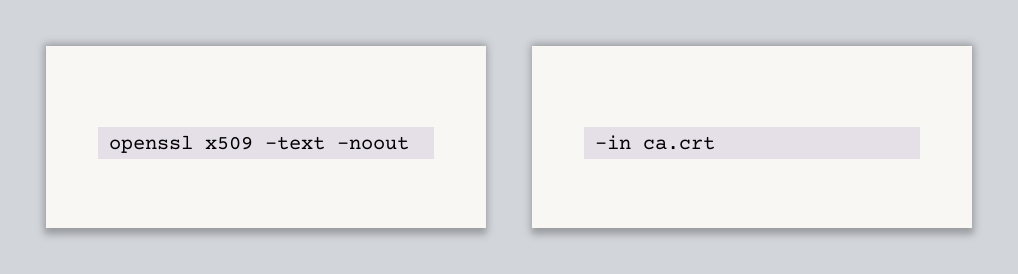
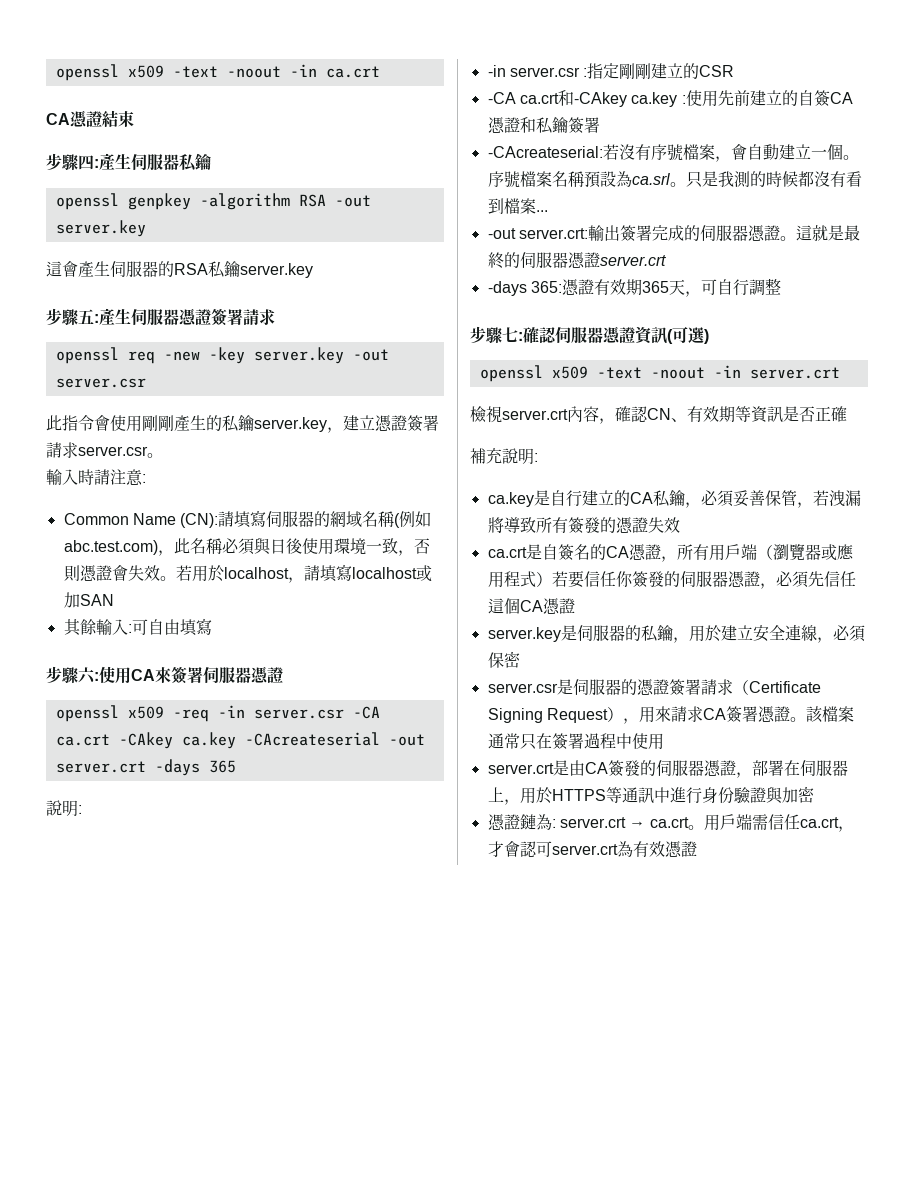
(716, 143) none -> [46,110,134,128] [46,153,211,172] [55,193,371,210] [55,220,146,237] [46,261,313,278] [46,308,275,326] [55,347,389,364] [55,378,146,388] [46,415,439,433] [46,442,163,458] [46,469,146,486] [63,510,432,528] [63,538,430,556] [63,564,432,583] [63,592,114,608] [63,618,212,636] [46,666,283,684] [55,705,380,722] [55,732,425,749] [55,759,236,776] [46,800,82,817] [487,63,735,79] [487,90,853,107] [487,117,600,134] [487,144,859,162] [487,171,862,188] [487,198,548,214] [487,225,860,242] [487,252,666,269] [487,278,781,297] [470,326,709,344] [479,365,840,382] [470,406,847,424] [470,448,538,465] [487,490,861,508] [487,517,680,534] [487,544,854,562] [487,571,856,589] [487,598,575,614] [487,624,865,643] [487,651,520,668] [487,679,821,696] [487,706,854,724] [487,733,664,750] [487,760,848,778] [487,786,814,805] [487,814,854,832] [487,841,697,857] // CA憑證結束 // 步驟四:產生伺服器私鑰 // openssl genpkey -algorithm RSA -out server.key // 這會產生伺服器的RSA私鑰server.key // 步驟五:產生伺服器憑證簽署請求 // openssl req -new -key server.key -out server.csr // 此指令會使用剛剛產生的私鑰server.key，建立憑證簽署請求server.csr。 // 輸入時請注意: // Common Name (CN):請填寫伺服器的網域名稱(例如abc.test.com)，此名稱必須與日後使用環境一致，否則憑證會失效。若用於localhost，請填寫localhost或加SAN // 其餘輸入:可自由填寫 // 步驟六:使用CA來簽署伺服器憑證 // openssl x509 -req -in server.csr -CA ca.crt -CAkey ca.key -CAcreateserial -out server.crt -days 365 // 說明: // -in server.csr :指定剛剛建立的CSR // -CA ca.crt和-CAkey ca.key :使用先前建立的自簽CA憑證和私鑰簽署 // -CAcreateserial:若沒有序號檔案，會自動建立一個。序號檔案名稱預設為ca.srl。只是我測的時候都沒有看到檔案... // -out server.crt:輸出簽署完成的伺服器憑證。這就是最終的伺服器憑證server.crt // -days 365:憑證有效期365天，可自行調整 // 步驟七:確認伺服器憑證資訊(可選) // openssl x509 -text -noout -in server.crt // 檢視server.crt內容，確認CN、有效期等資訊是否正確 // 補充說明: // ca.key是自行建立的CA私鑰，必須妥善保管，若洩漏將導致所有簽發的憑證失效 // ca.crt是自簽名的CA憑證，所有用戶端（瀏覽器或應用程式）若要信任你簽發的伺服器憑證，必須先信任這個CA憑證 // server.key是伺服器的私鑰，用於建立安全連線，必須保密 // server.csr是伺服器的憑證簽署請求（Certificate Signing Request），用來請求CA簽署憑證。該檔案通常只在簽署過程中使用 // server.crt是由CA簽發的伺服器憑證，部署在伺服器上，用於HTTPS等通訊中進行身份驗證與加密 // 憑證鏈為: server.crt → ca.crt。用戶端需信任ca.crt，才會認可server.crt為有效憑證

